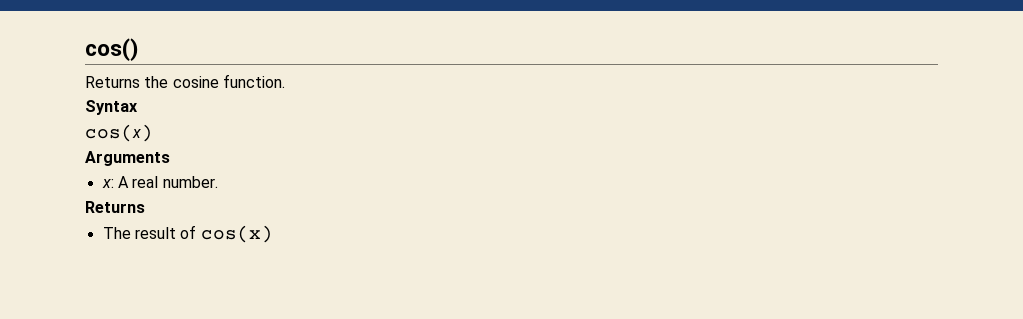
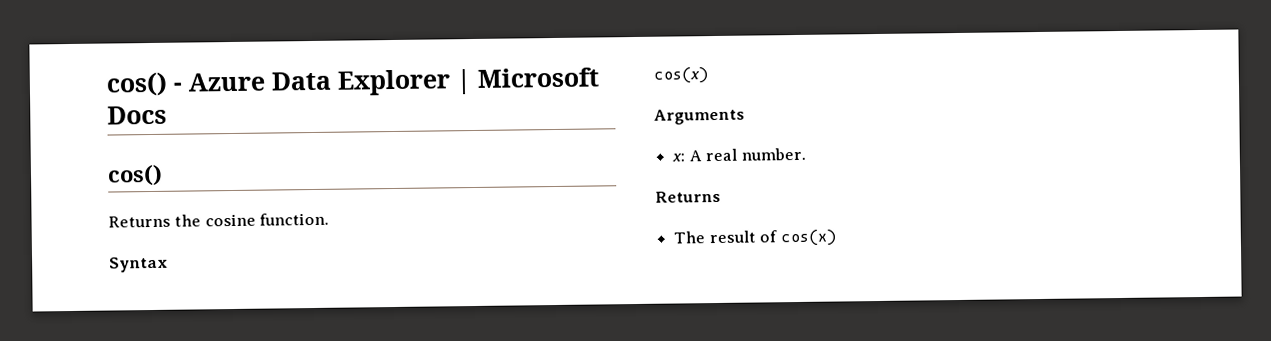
[85,38,138,61] cos() -> [106,67,599,97] [107,105,167,125] [107,164,163,187] cos() - Azure Data Explorer | Microsoft Docs // cos()

